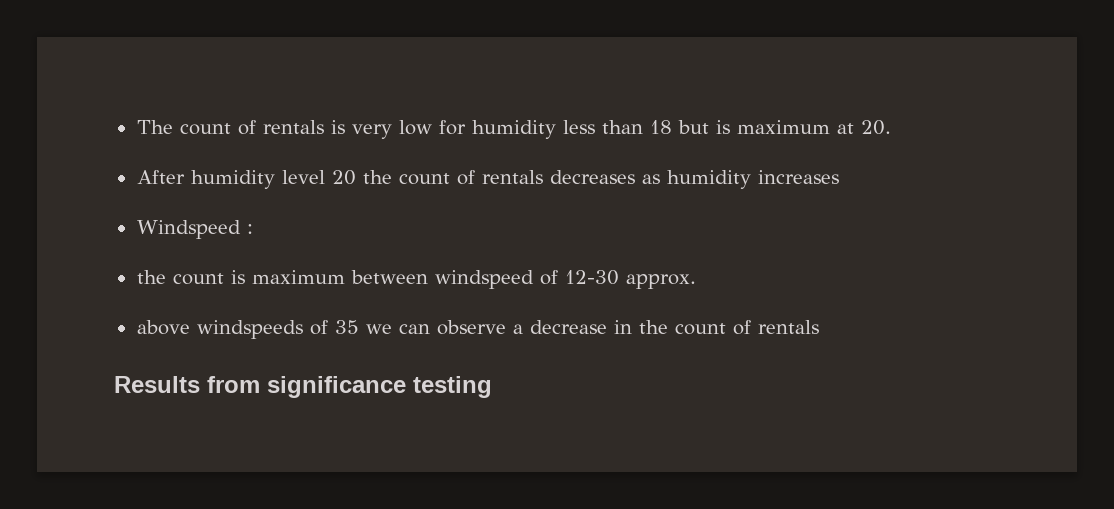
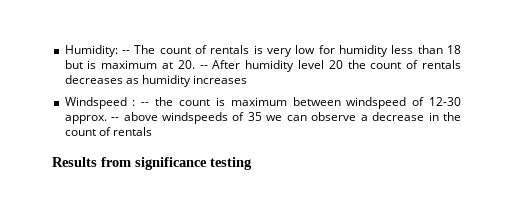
(136, 127) none -> [64,45,130,57] Humidity: --
(891, 127) // -> [199,65,208,69] --
(253, 229) // -> [141,102,150,106] --
(696, 281) // -> [111,117,120,121] --

